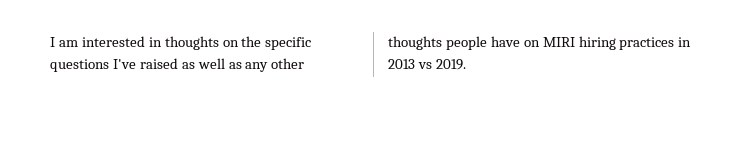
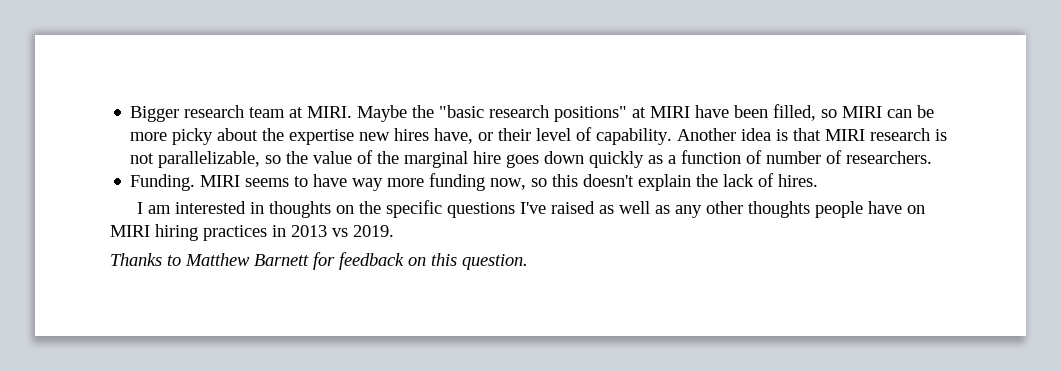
(50, 42) none -> [130,104,935,122] [130,127,948,145] [130,150,933,168] [130,173,819,191] Bigger research team at MIRI. Maybe the "basic research positions" at MIRI have been filled, so MIRI can be more picky about the expertise new hires have, or their level of capability. Another idea is that MIRI research is not parallelizable, so the value of the marginal hire goes down quickly as a function of number of researchers. // Funding. MIRI seems to have way more funding now, so this doesn't explain the lack of hires. //
(466, 64) none -> [110,252,528,270] // Thanks to Matthew Barnett for feedback on this question.

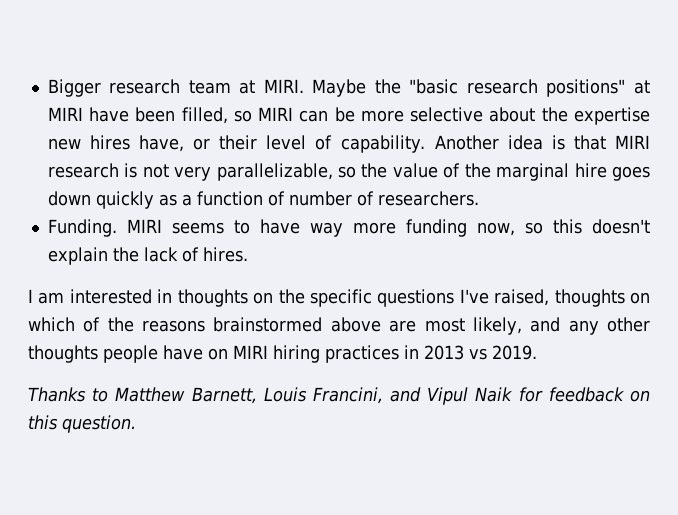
[172,128,214,145] picky -> [410,107,484,122] selective
(155, 158) none -> [174,166,212,181] very
[551,201,671,214] raised as well as -> [494,289,650,307] [28,317,561,335] raised, thoughts on which of the reasons brainstormed above are most likely, and
[254,254,309,266] Barnett -> [191,387,513,405] Barnett, Louis Francini, and Vipul Naik

